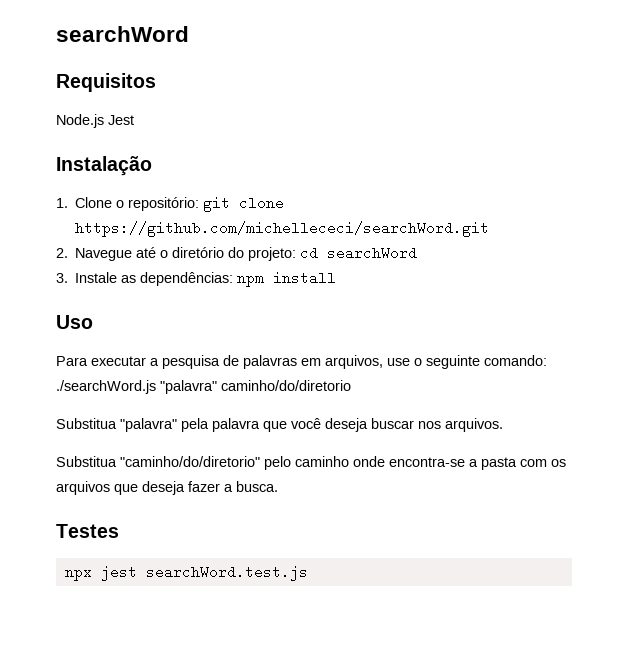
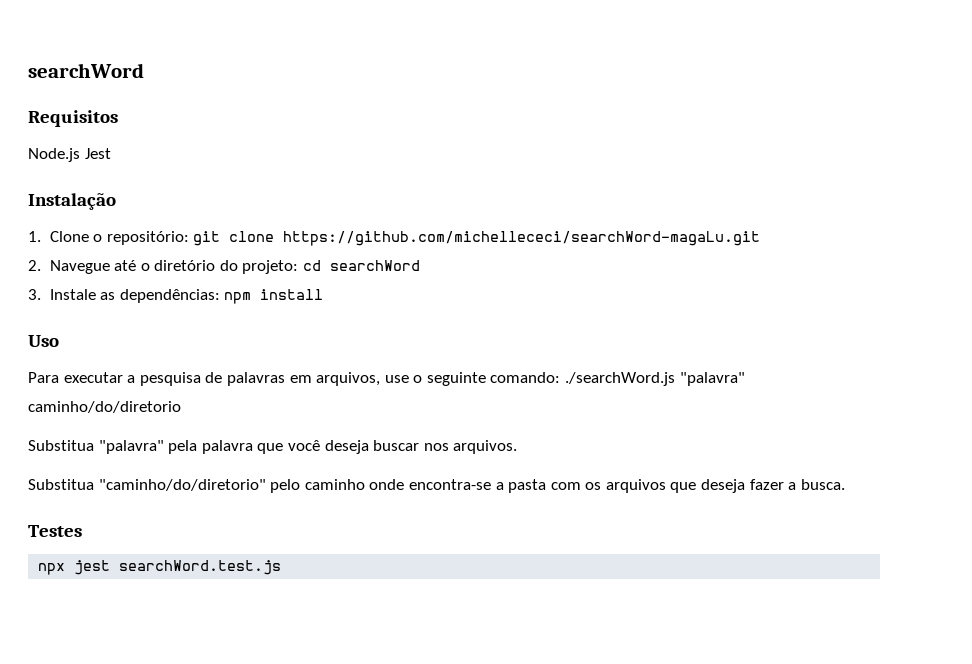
[75,221,490,237] https://github.com/michellececi/searchWord.git -> [283,231,761,246] https://github.com/michellececi/searchWord-magaLu.git

